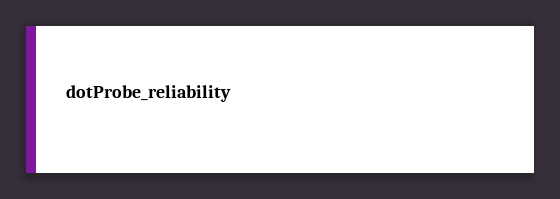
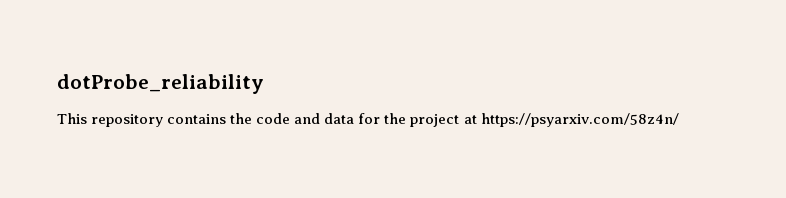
(231, 93) none -> [57,113,679,127] // This repository contains the code and data for the project at https://psyarxiv.com/58z4n/

